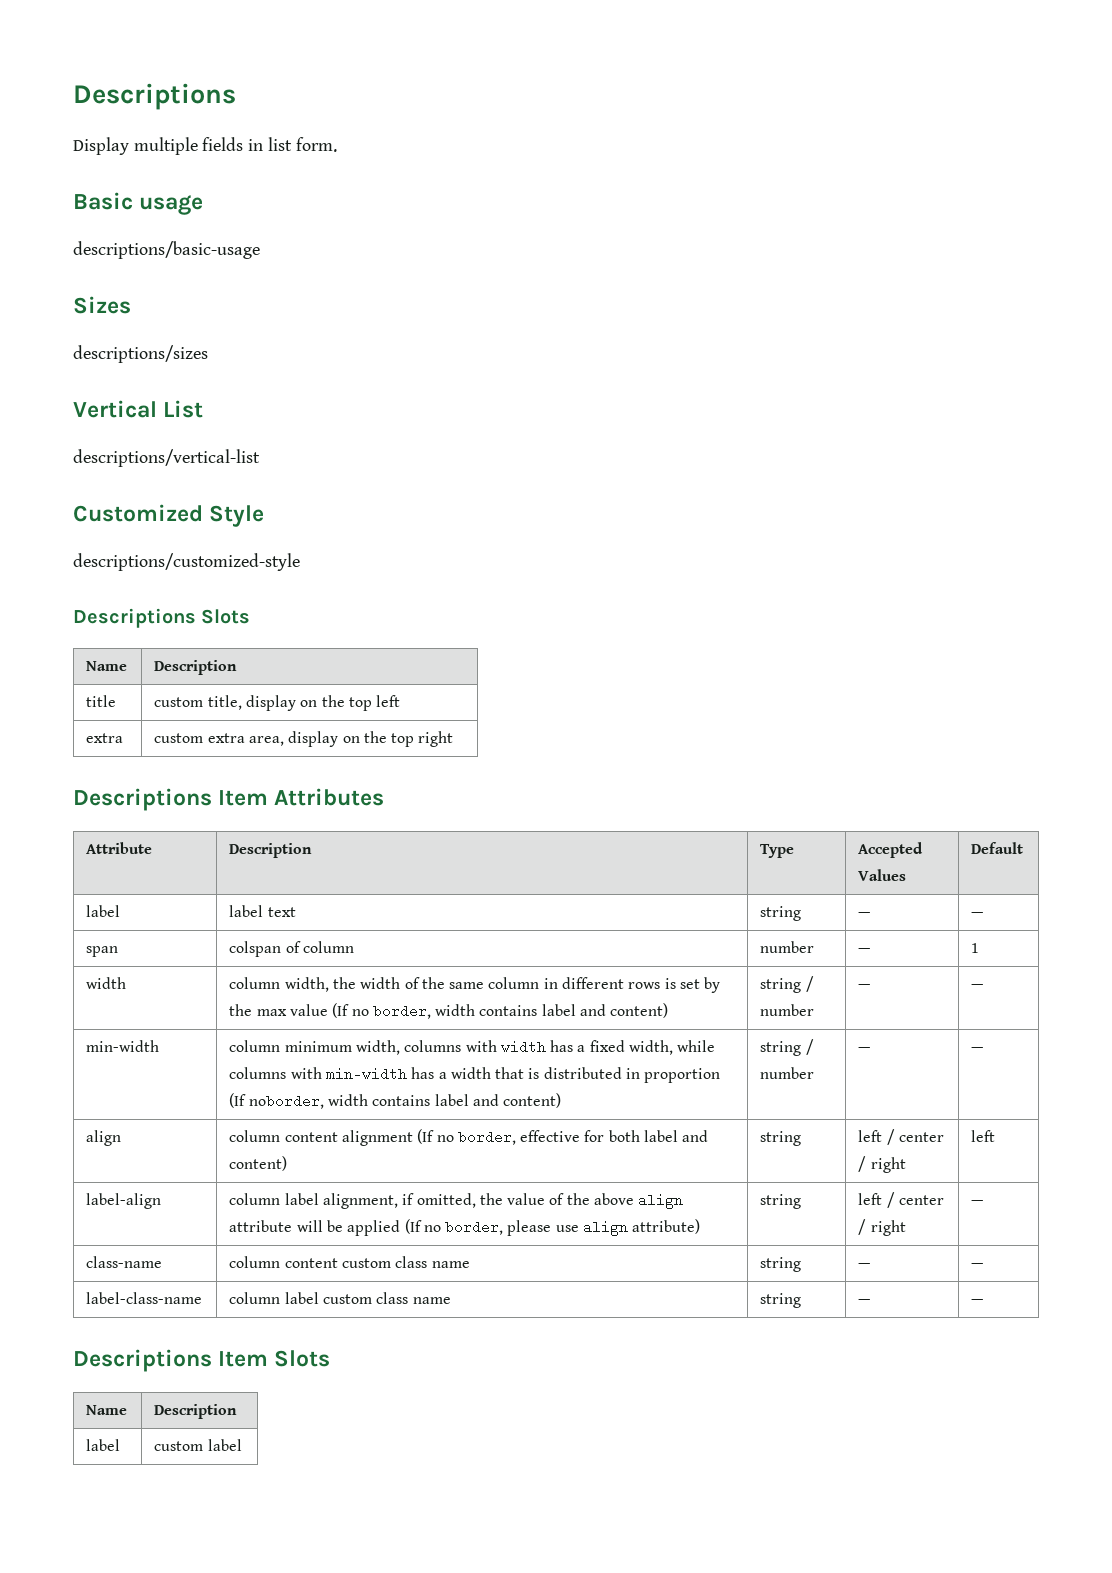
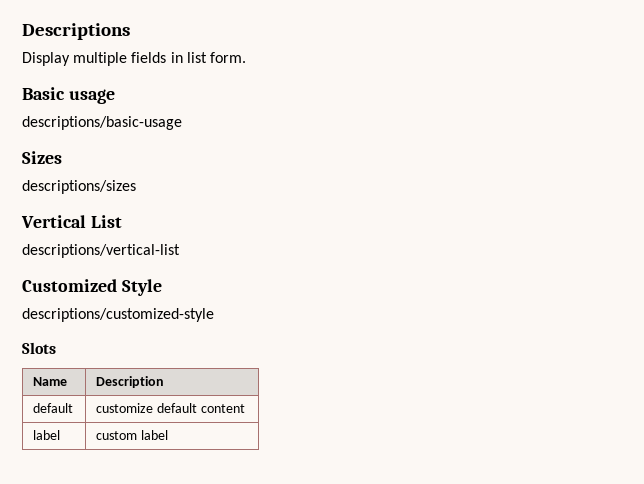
[73,608,251,628] [86,661,128,671] [154,660,238,675] [86,695,117,707] [154,695,401,711] [86,733,124,743] [154,731,454,747] [73,788,385,811] [86,842,153,854] [229,843,313,858] [760,844,795,858] [858,842,924,858] [858,869,907,881] [971,842,1024,854] [86,905,121,917] [229,905,296,917] [760,906,802,921] [858,912,871,917] [971,912,984,917] [86,946,119,957] [229,941,354,957] [760,941,815,953] [858,948,871,953] [971,943,980,953] [86,977,127,989] [229,977,721,993] [229,1003,669,1019] [760,976,814,993] [760,1004,815,1016] [858,984,871,989] [971,984,984,989] [86,1040,160,1052] [229,1040,716,1055] [229,1067,721,1083] [229,1093,562,1109] [760,1039,814,1056] [760,1067,815,1079] [858,1047,871,1052] [971,1047,984,1052] [86,1130,122,1146] [229,1129,709,1146] [229,1156,288,1171] [760,1131,802,1146] [858,1129,944,1145] [858,1156,906,1173] [971,1130,996,1142] [86,1193,162,1209] [229,1193,684,1209] [229,1219,701,1236] [760,1194,802,1209] [858,1192,944,1208] [858,1219,906,1236] [971,1200,984,1205] [86,1256,163,1268] [229,1256,470,1268] [760,1257,802,1272] [858,1263,871,1268] [971,1263,984,1268] [86,1292,203,1304] [229,1292,451,1304] [760,1293,802,1308] [858,1299,871,1304] [971,1299,984,1304] [73,1349,331,1372] [86,1405,128,1415] [154,1404,238,1419] Descriptions Slots // Name | Description // title | custom title, display on the top left // extra | custom extra area, display on the top right // Descriptions Item Attributes // Attribute | Description | Type | Accepted Values | Default // label | label text | string | — | — // span | colspan of column | number | — | 1 // width | column width, the width of the same column in different rows is set by the max value (If no border, width contains label and content) | string / number | — | — // min-width | column minimum width, columns with width has a fixed width, while columns with min-width has a width that is distributed in proportion (If noborder, width contains label and content) | string / number | — | — // align | column content alignment (If no border, effective for both label and content) | string | left / center / right | left // label-align | column label alignment, if omitted, the value of the above align attribute will be applied (If no border, please use align attribute) | string | left / center / right | — // class-name | column content custom class name | string | — | — // label-class-name | column label custom class name | string | — | — // Descriptions Item Slots // Name | Description -> [22,342,56,354] [33,377,68,386] [96,376,165,388] [33,403,74,413] [96,403,245,413] Slots // Name | Description // default | customize default content

